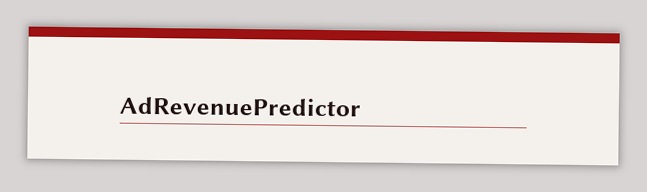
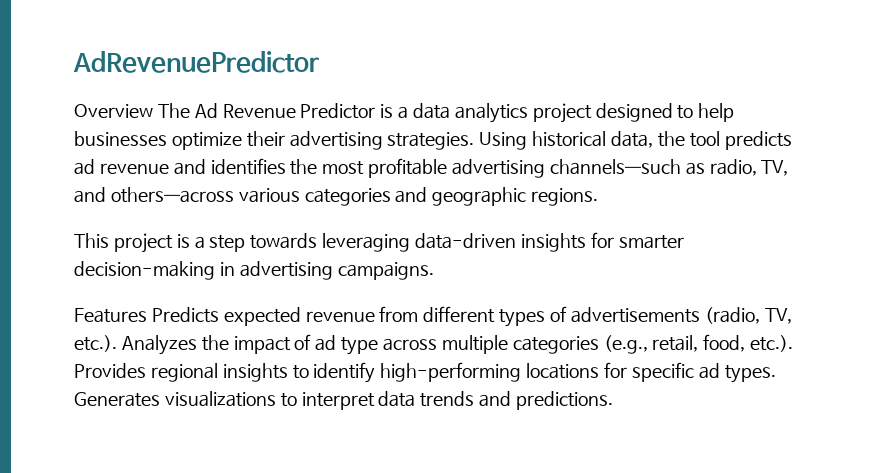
(361, 106) none -> [74,103,735,123] [74,131,792,150] [74,158,789,178] [74,187,599,206] [74,232,684,253] [74,261,434,280] [74,306,792,327] [74,334,794,355] [74,362,776,383] [74,391,614,410] // Overview The Ad Revenue Predictor is a data analytics project designed to help businesses optimize their advertising strategies. Using historical data, the tool predicts ad revenue and identifies the most profitable advertising channels—such as radio, TV, and others—across various categories and geographic regions. // This project is a step towards leveraging data-driven insights for smarter decision-making in advertising campaigns. // Features Predicts expected revenue from different types of advertisements (radio, TV, etc.). Analyzes the impact of ad type across multiple categories (e.g., retail, food, etc.). Provides regional insights to identify high-performing locations for specific ad types. Generates visualizations to interpret data trends and predictions.

